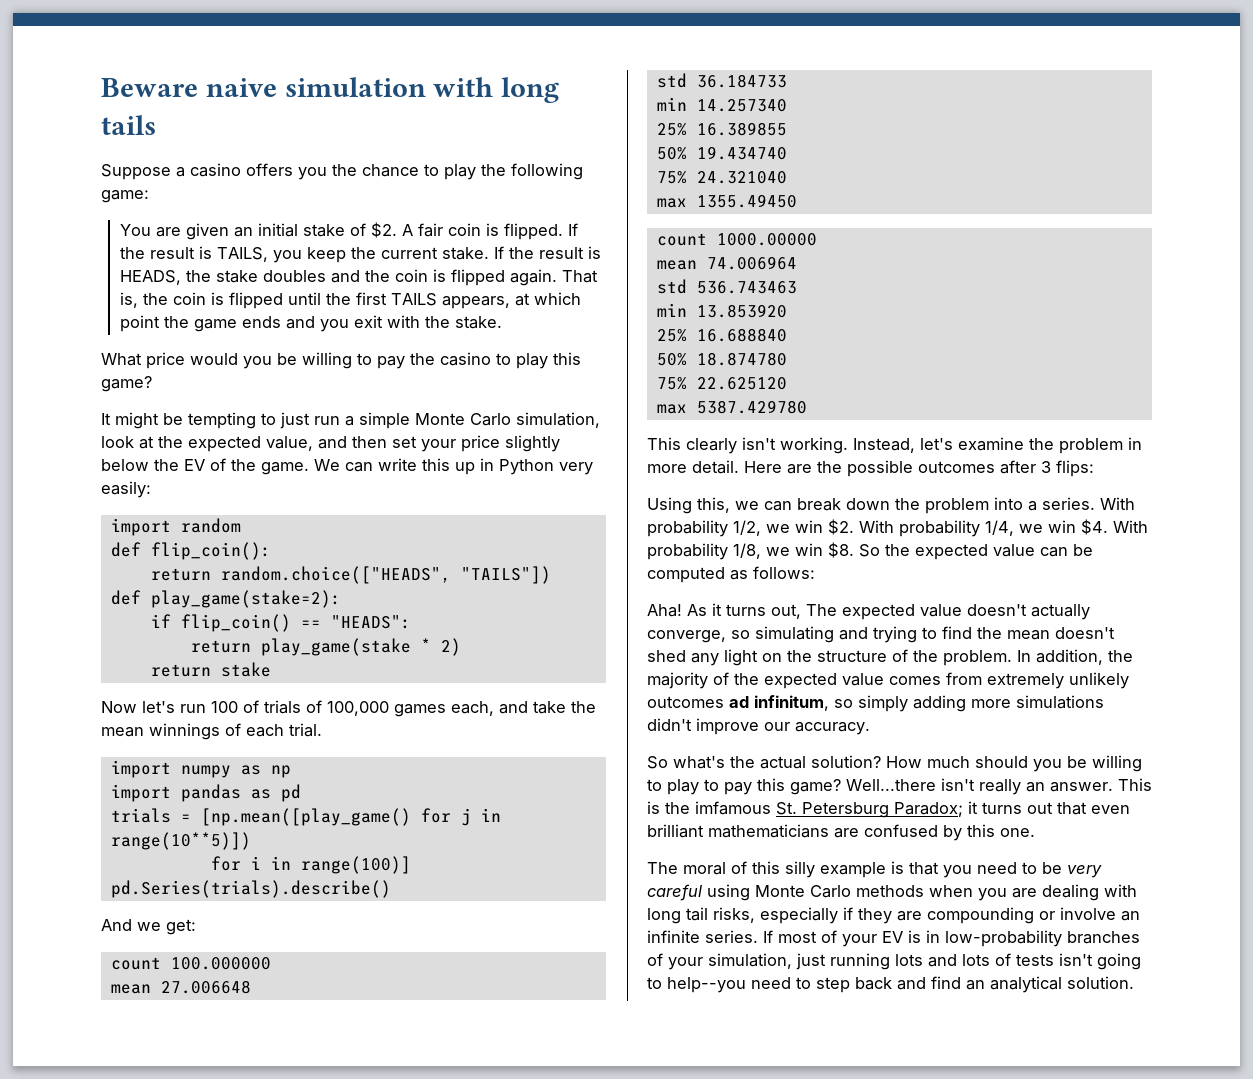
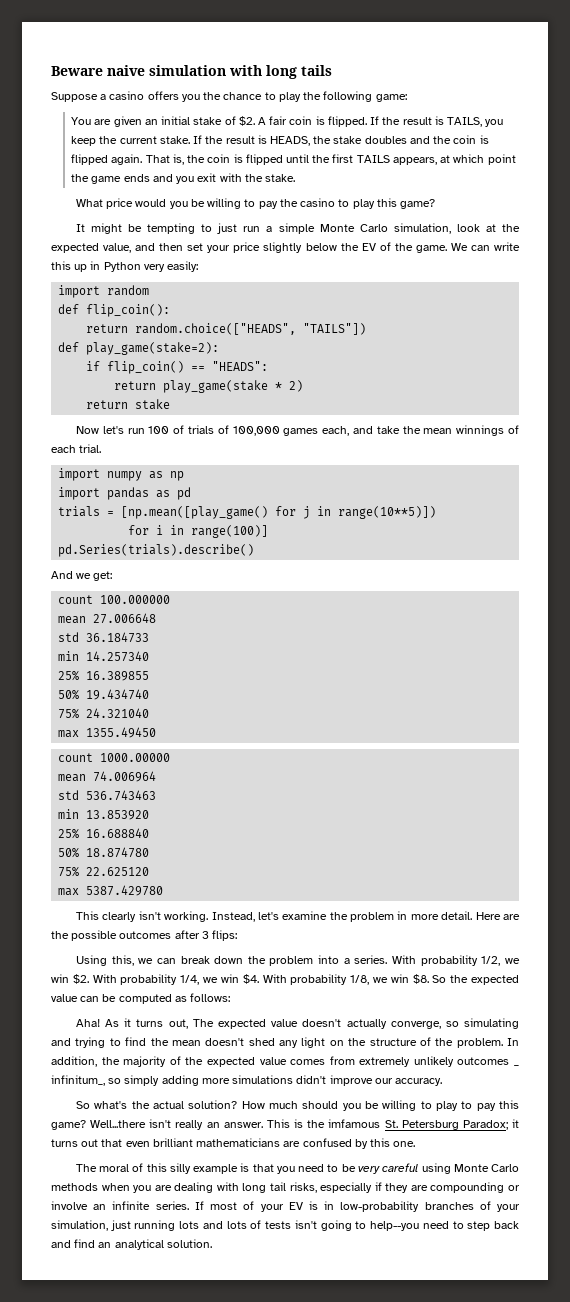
[729,695,829,711] ad infinitum, -> [514,1065,519,1066] [51,1075,105,1086] _ infinitum_,

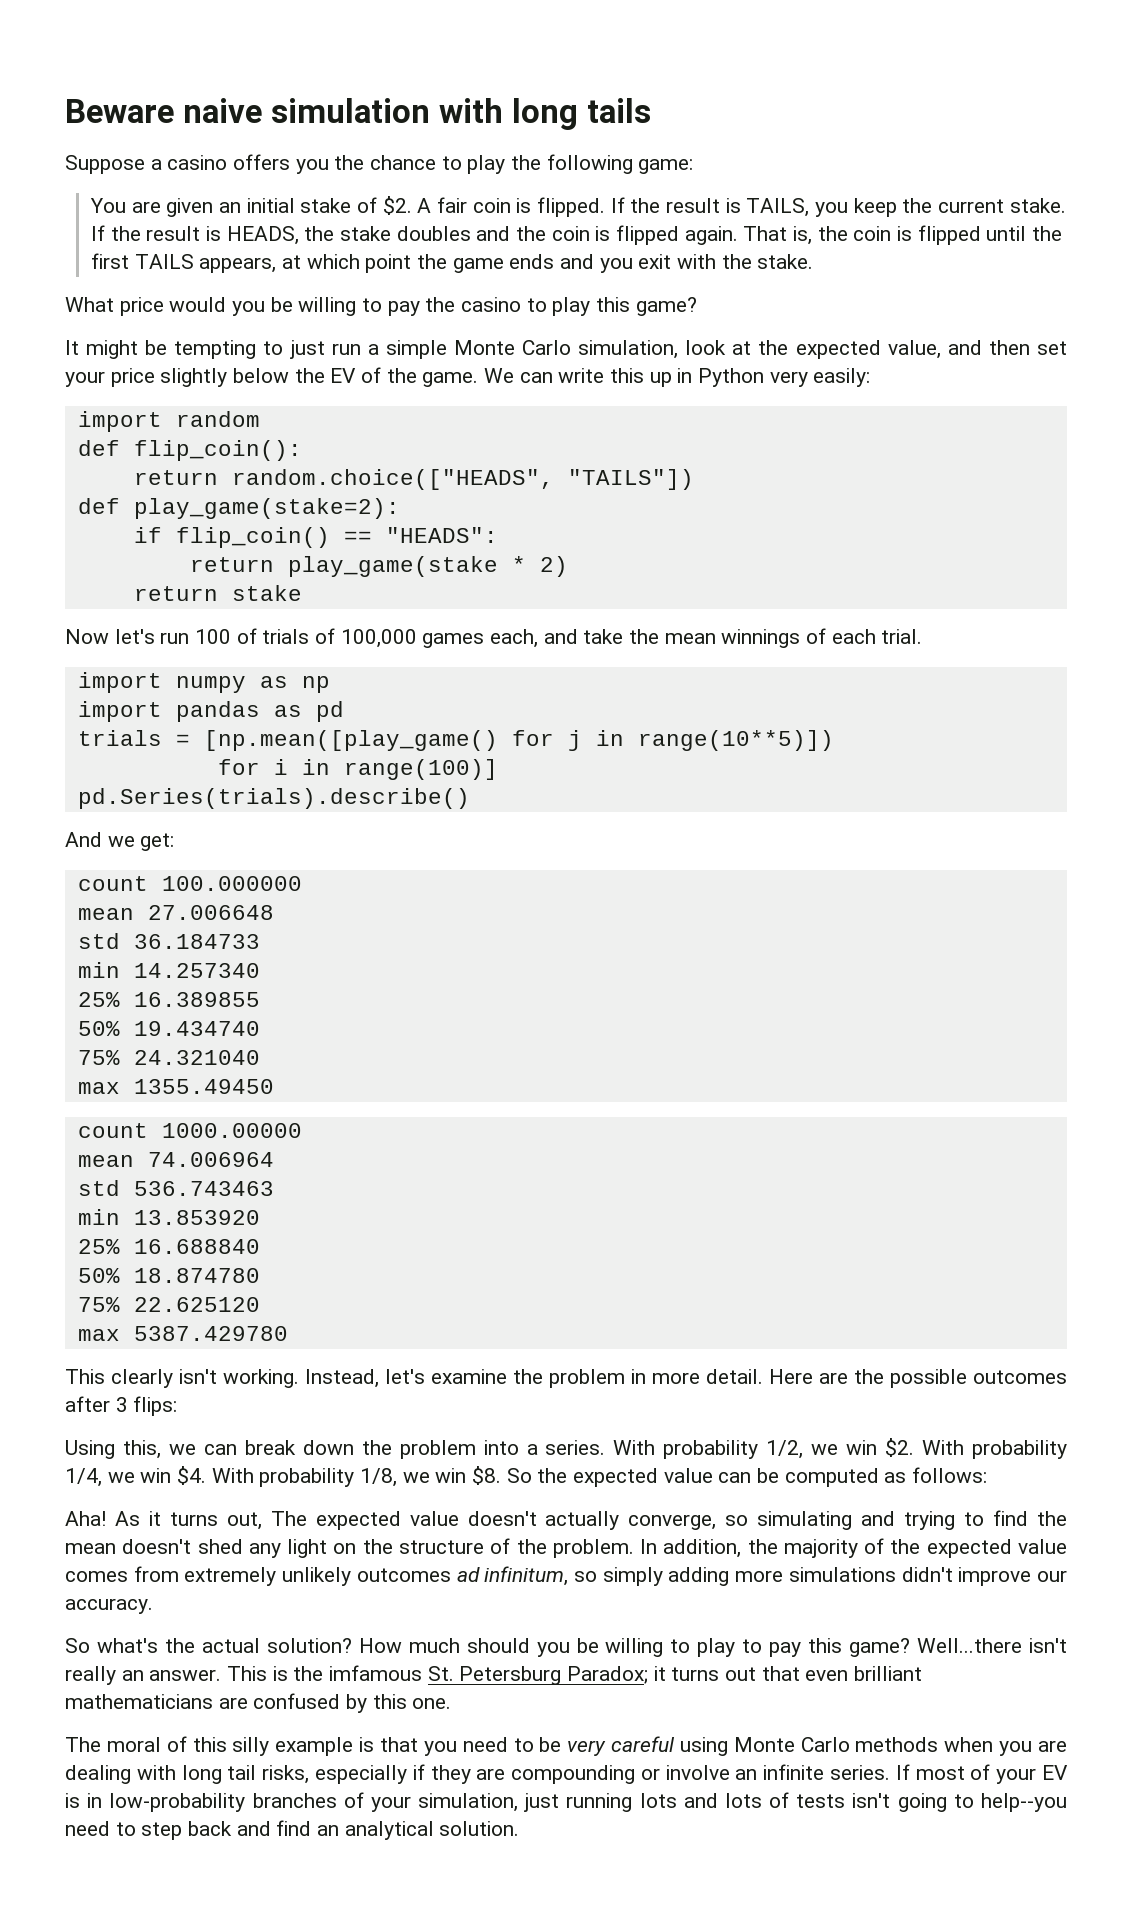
[514,1065,519,1066] [51,1075,105,1086] _ infinitum_, -> [456,1566,569,1586] ad infinitum,

